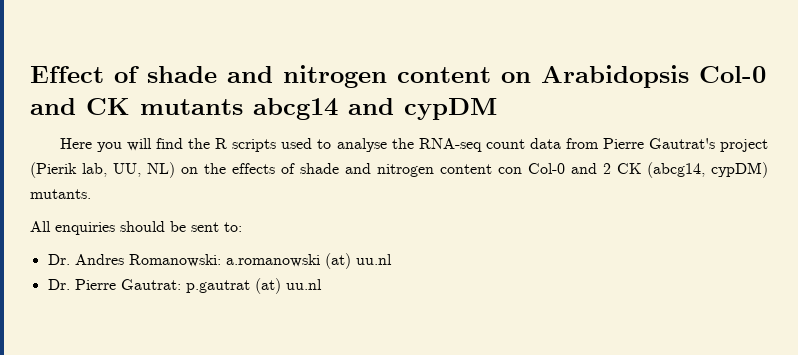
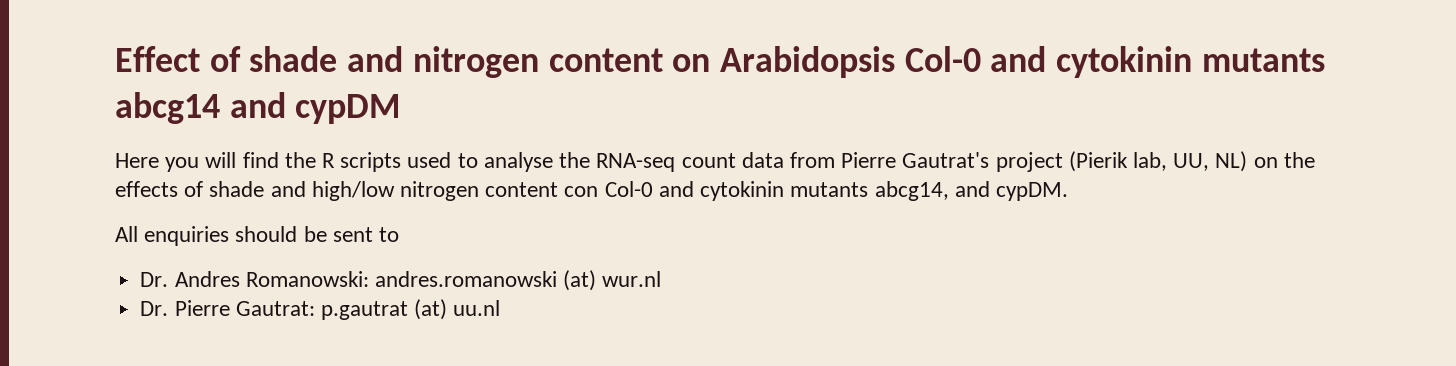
[86,98,130,115] CK -> [1056,46,1193,78] cytokinin
(371, 168) none -> [311,181,395,201] high/low
[603,162,768,178] [30,189,91,199] 2 CK (abcg14, cypDM) mutants. -> [700,181,1068,201] cytokinin mutants abcg14, and cypDM.
[224,222,242,232] to: -> [379,227,400,242] to
[225,253,392,269] a.romanowski (at) uu.nl -> [374,270,662,291] andres.romanowski (at) wur.nl

